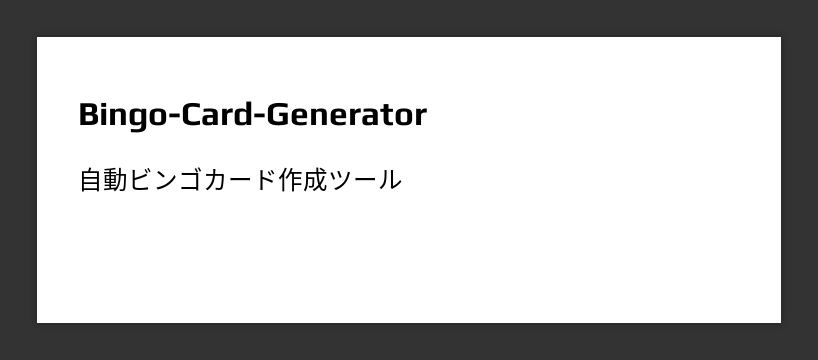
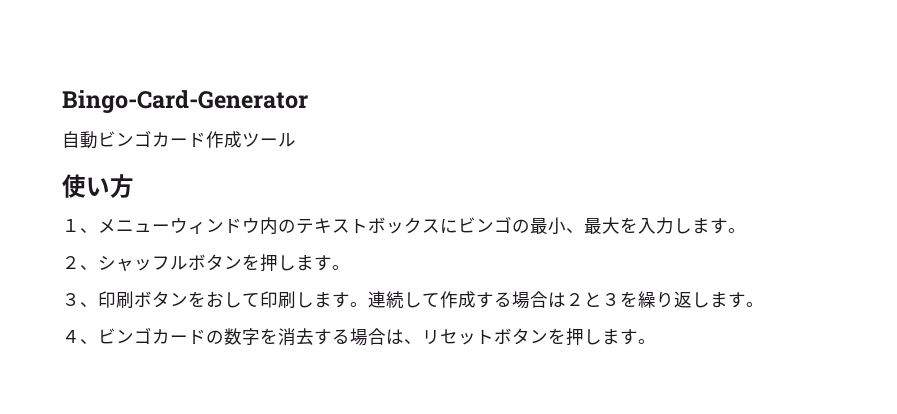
(403, 179) none -> [62,174,134,198] [62,216,746,235] [62,254,350,272] [62,291,764,309] [62,327,656,346] // 使い方 // １、メニューウィンドウ内のテキストボックスにビンゴの最小、最大を入力します。 // ２、シャッフルボタンを押します。 // ３、印刷ボタンをおして印刷します。連続して作成する場合は２と３を繰り返します。 // ４、ビンゴカードの数字を消去する場合は、リセットボタンを押します。

